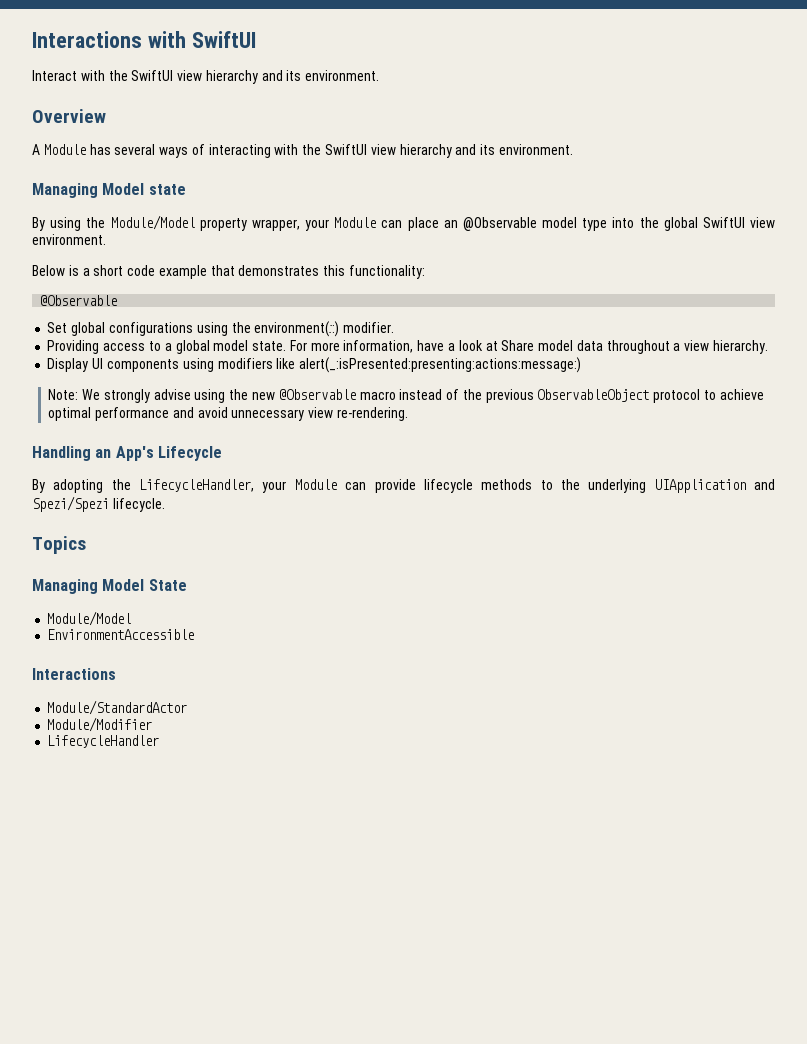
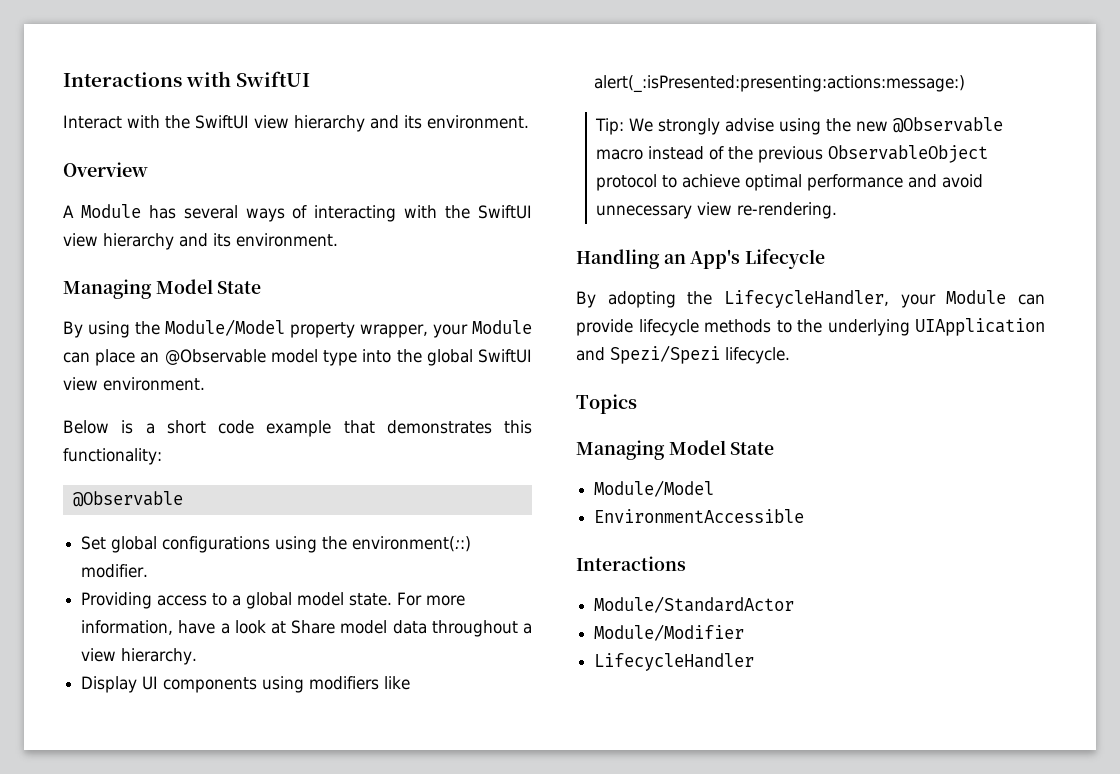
[148,184,186,195] state -> [217,281,262,294] State
[48,389,79,400] Note: -> [595,118,625,135] Tip:

